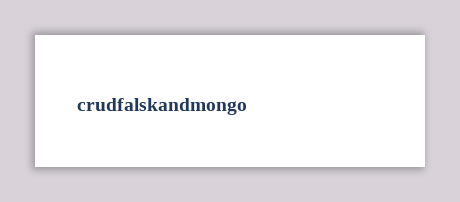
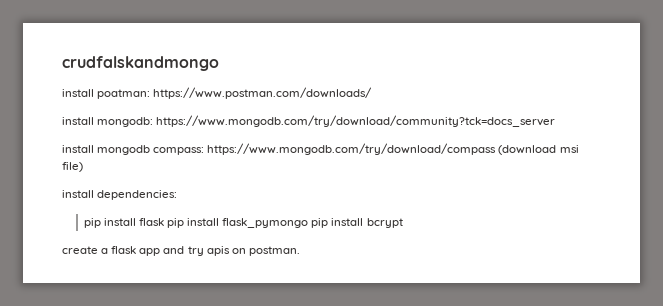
(247, 106) none -> [62,87,373,99] [62,115,556,127] [62,143,579,155] [62,162,83,172] [62,190,178,200] [83,218,403,228] [62,246,300,256] // install poatman: https://www.postman.com/downloads/ // install mongodb: https://www.mongodb.com/try/download/community?tck=docs_server // install mongodb compass: https://www.mongodb.com/try/download/compass (download msi file) // install dependencies: // pip install flask pip install flask_pymongo pip install bcrypt // create a flask app and try apis on postman.

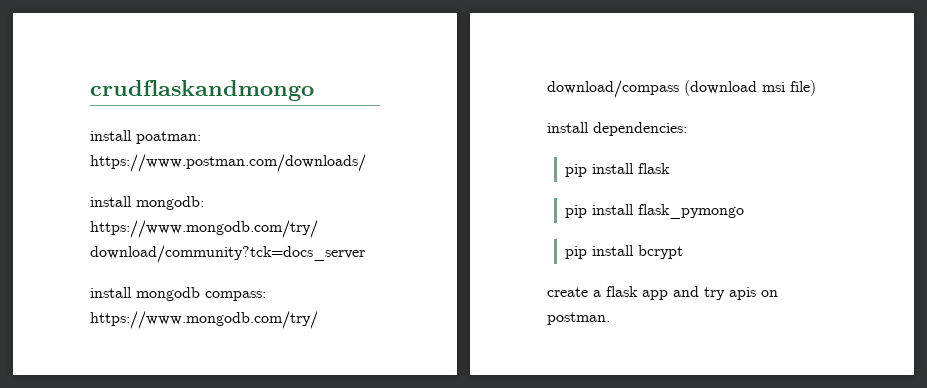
[62,56,219,71] crudfalskandmongo -> [90,80,314,101] crudflaskandmongo
(164, 222) none -> (671, 168) //
(309, 223) none -> (745, 211) //

